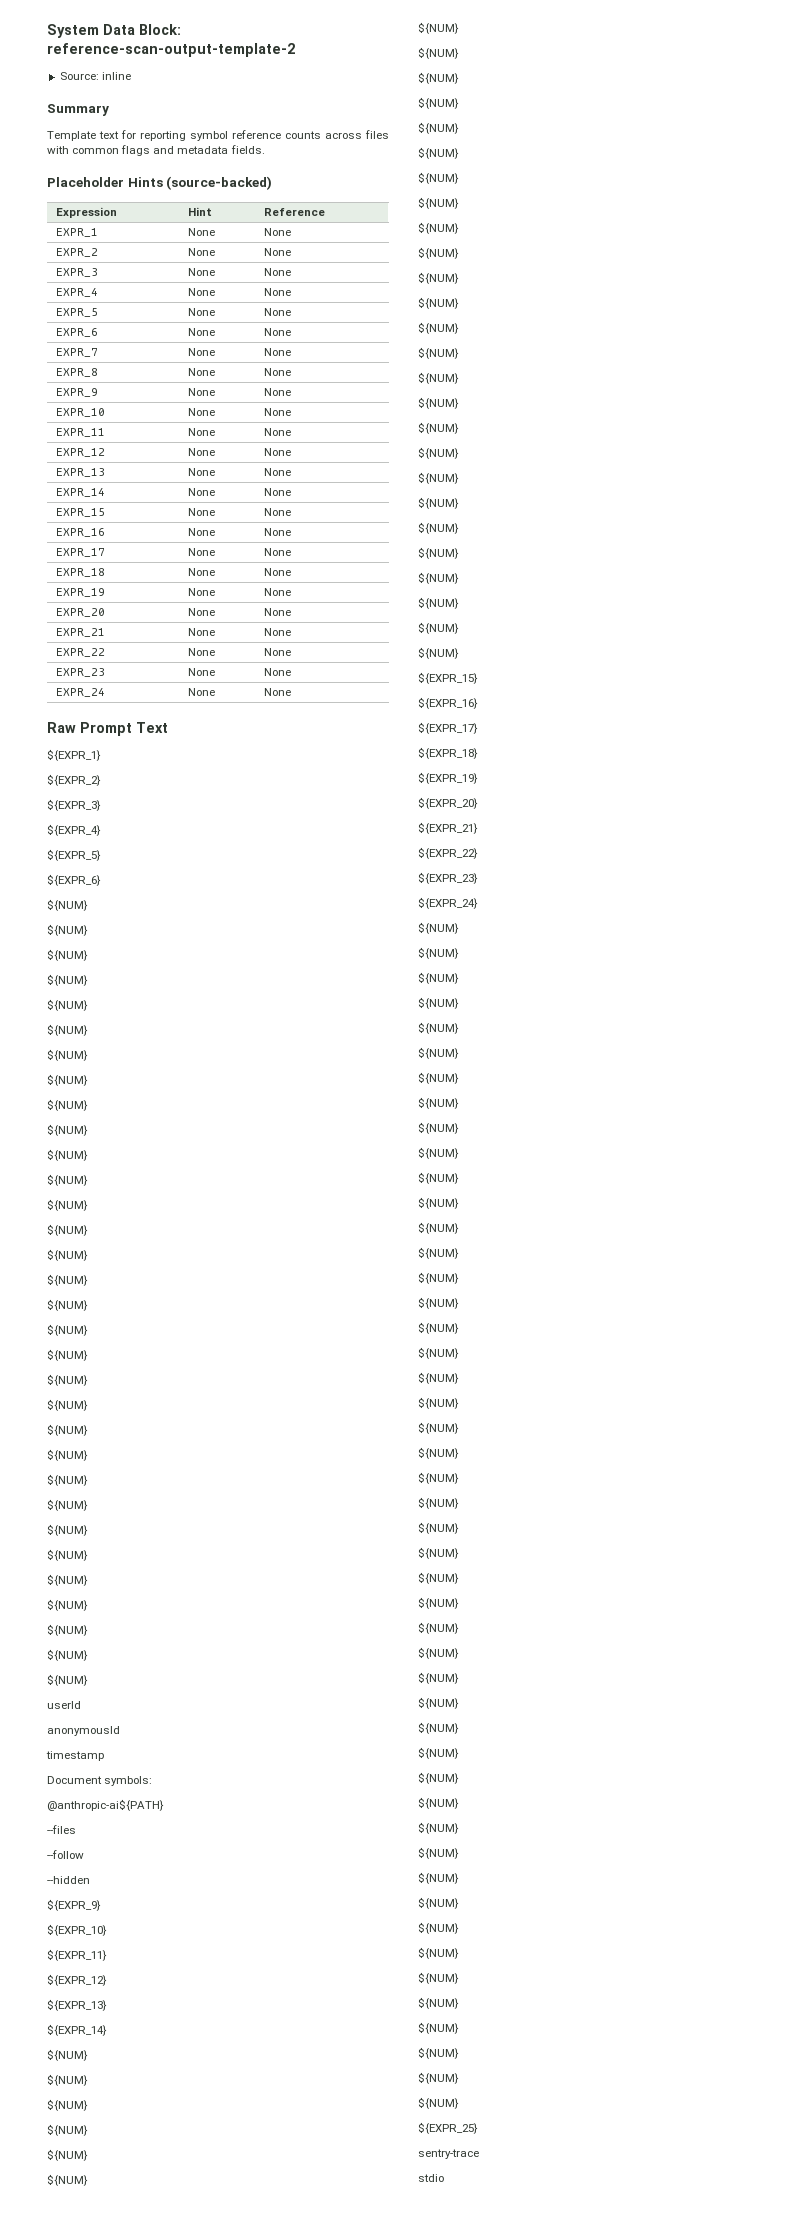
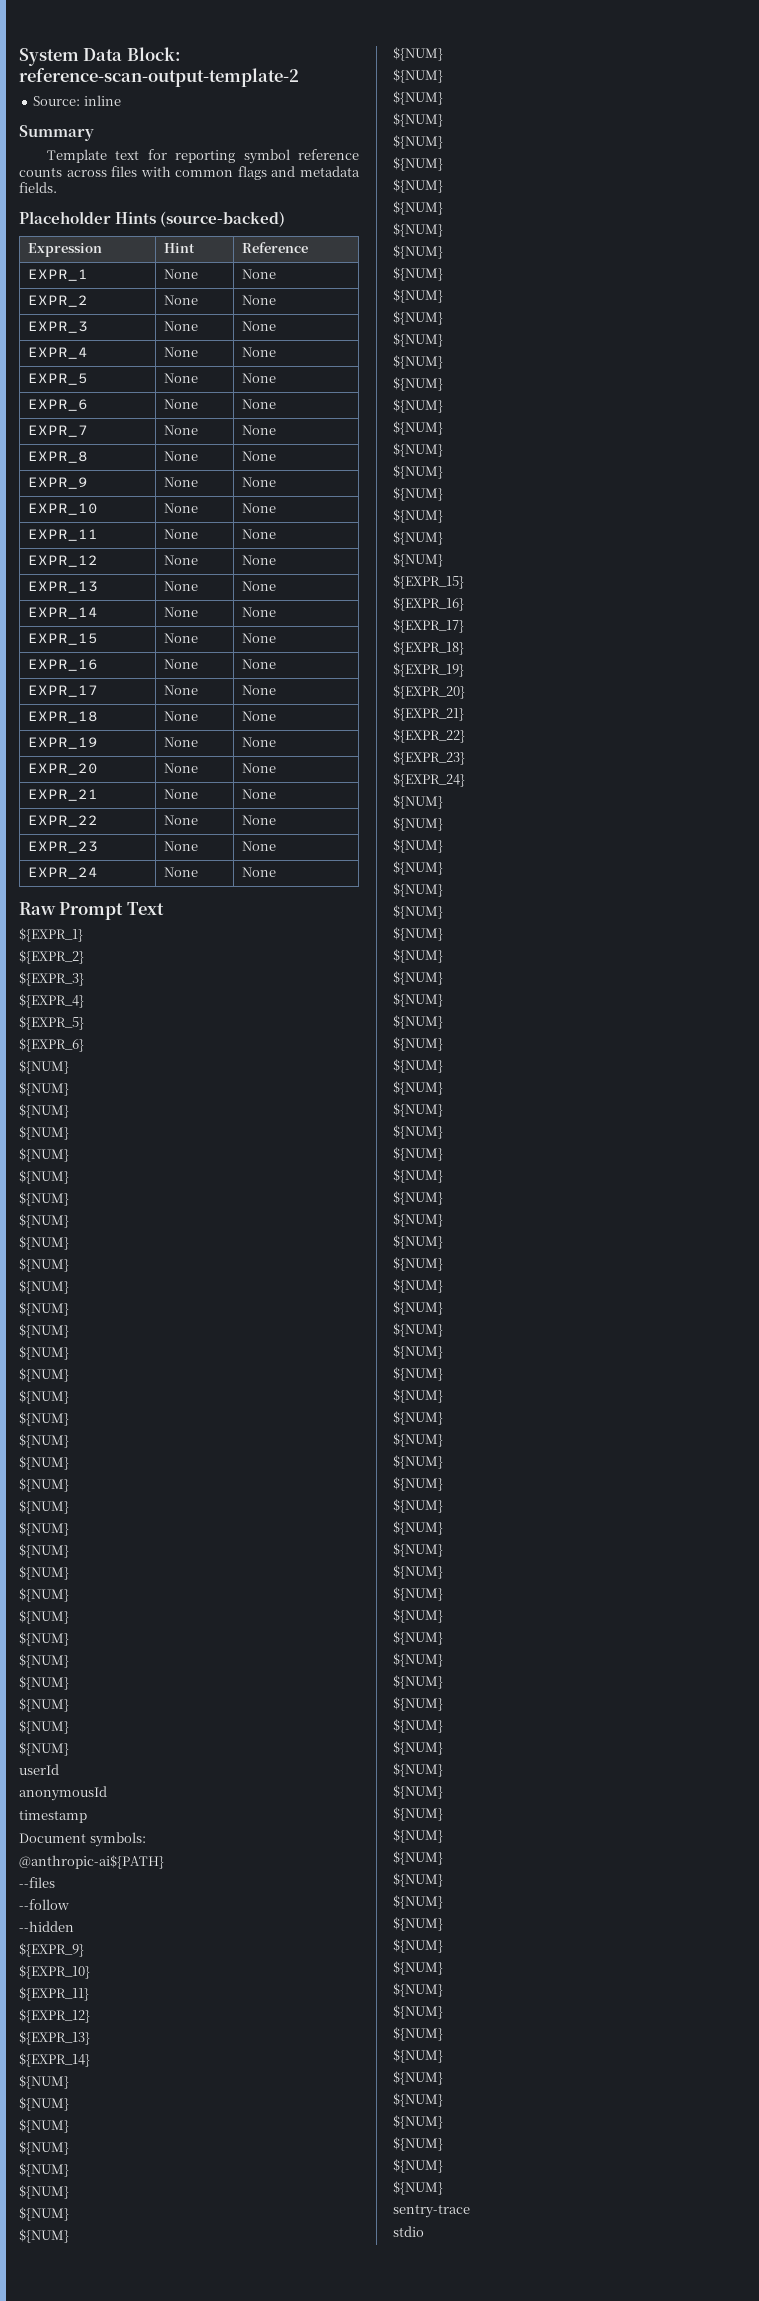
[418,2122,478,2134] ${EXPR_25} -> [393,1851,443,1865] [393,1873,443,1887] [393,1895,443,1909] [393,1917,443,1931] [393,1939,443,1953] [393,1961,443,1975] [393,1983,443,1997] [393,2005,443,2019] [393,2027,443,2041] [393,2049,443,2063] [393,2071,443,2085] [393,2093,443,2107] [393,2115,443,2129] [393,2137,443,2151] [393,2159,443,2173] [393,2181,443,2195] ${NUM} // ${NUM} // ${NUM} // ${NUM} // ${NUM} // ${NUM} // ${NUM} // ${NUM} // ${NUM} // ${NUM} // ${NUM} // ${NUM} // ${NUM} // ${NUM} // ${NUM} // ${NUM}

